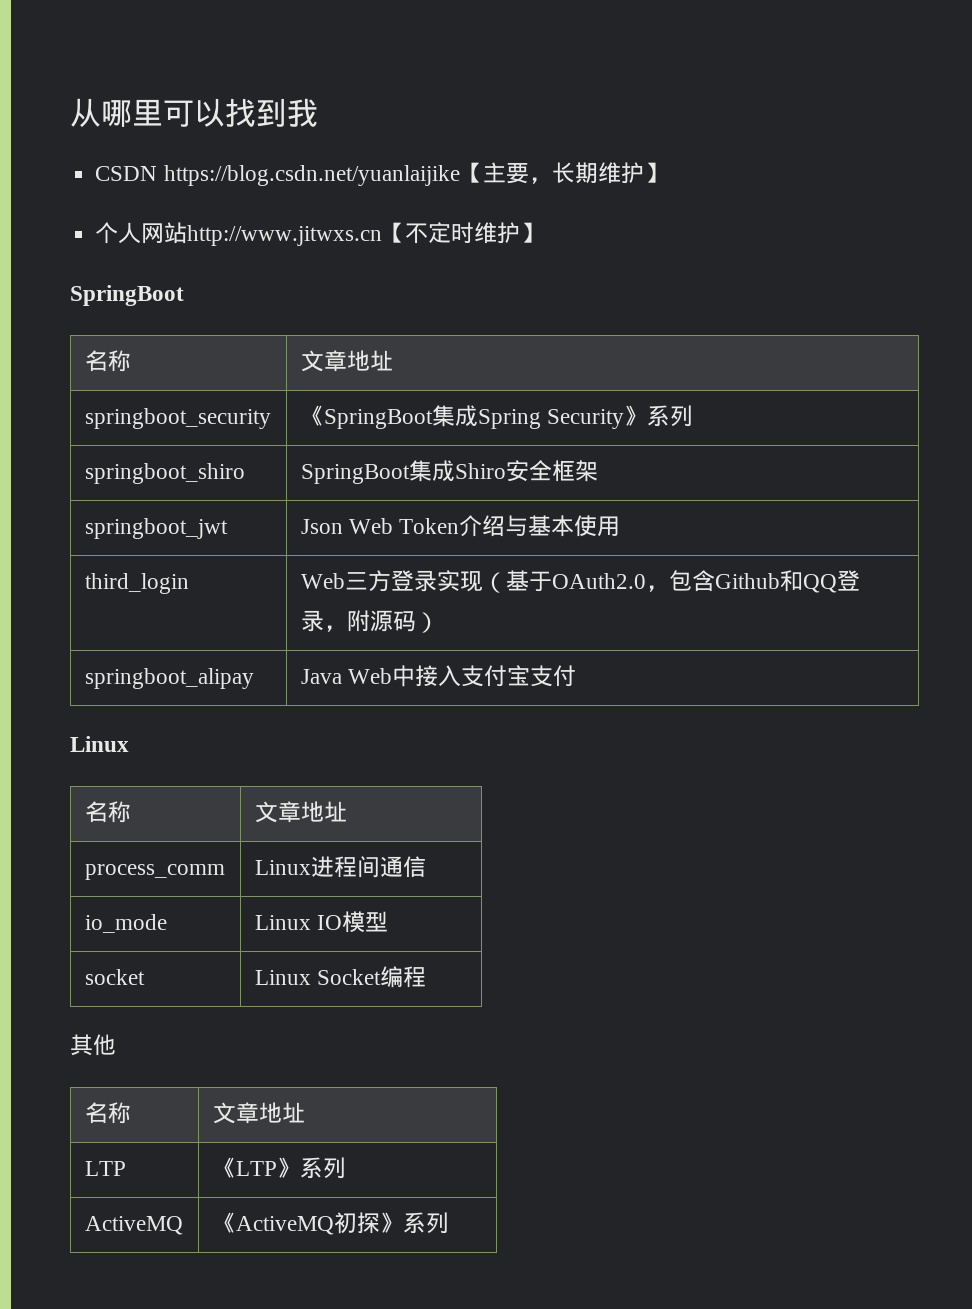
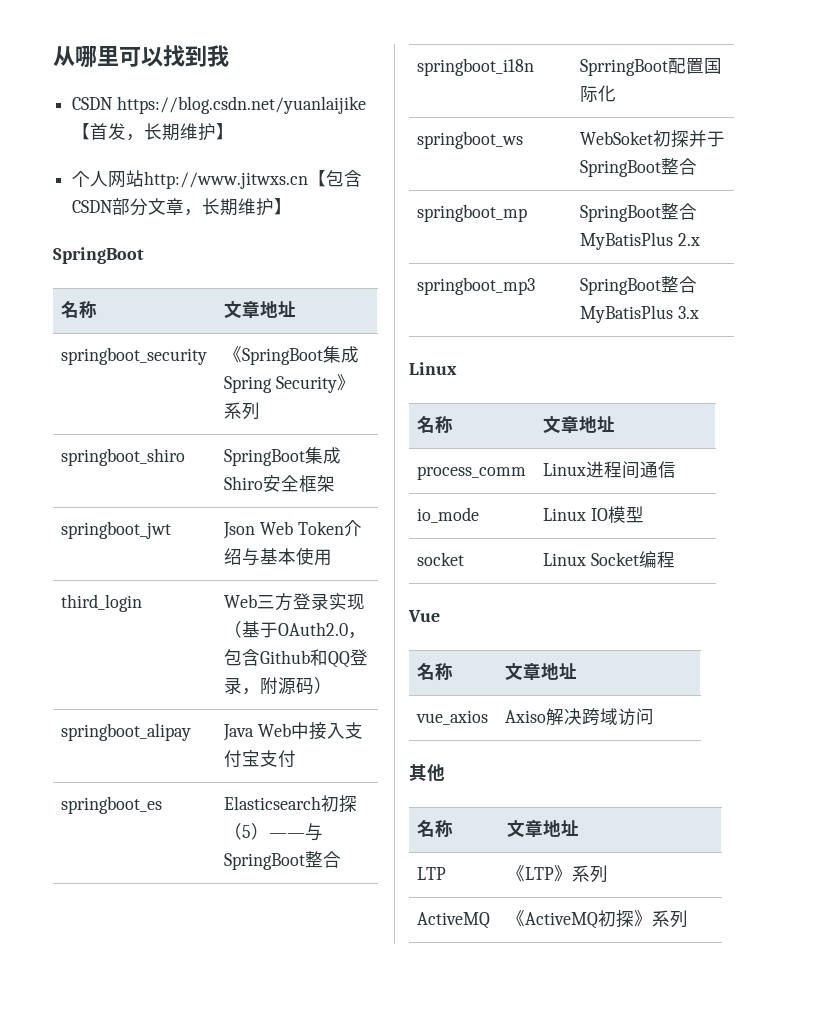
[482,162,529,184] 主要 -> [90,123,127,140] 首发
[405,222,475,244] 不定时 -> [326,170,363,187] [72,198,239,216] 包含CSDN部分文章，长期
(576, 676) none -> [61,796,163,814] [224,795,358,813] [224,823,324,841] [224,851,342,870] [417,58,535,76] [580,58,723,76] [580,85,617,103] [417,131,524,149] [580,130,726,148] [580,158,698,177] [417,204,528,222] [580,203,698,222] [580,232,700,250] [417,277,536,295] [580,276,698,295] [580,305,699,323] // springboot_es | Elasticsearch初探（5）——与SpringBoot整合 // springboot_i18n | SprringBoot配置国际化 // springboot_ws | WebSoket初探并于SpringBoot整合 // springboot_mp | SpringBoot整合MyBatisPlus 2.x // springboot_mp3 | SpringBoot整合MyBatisPlus 3.x
(426, 977) none -> [408,610,440,622] [417,663,454,681] [505,663,578,681] [416,710,489,725] [505,708,655,726] // Vue // 名称 | 文章地址 // vue_axios | Axiso解决跨域访问

